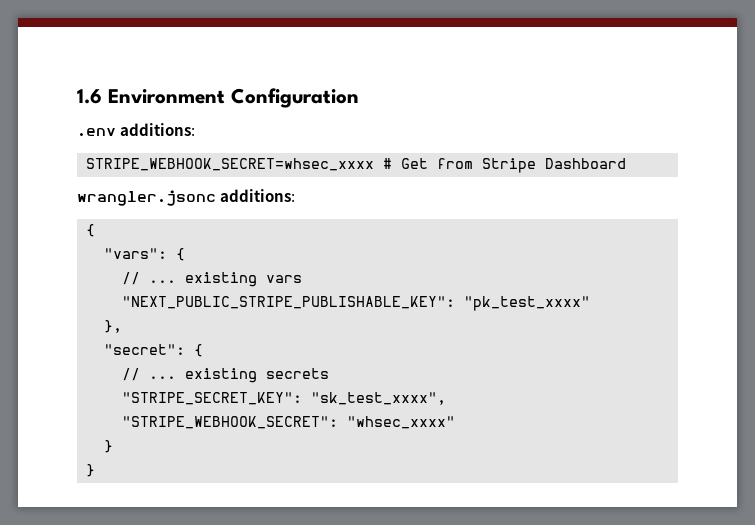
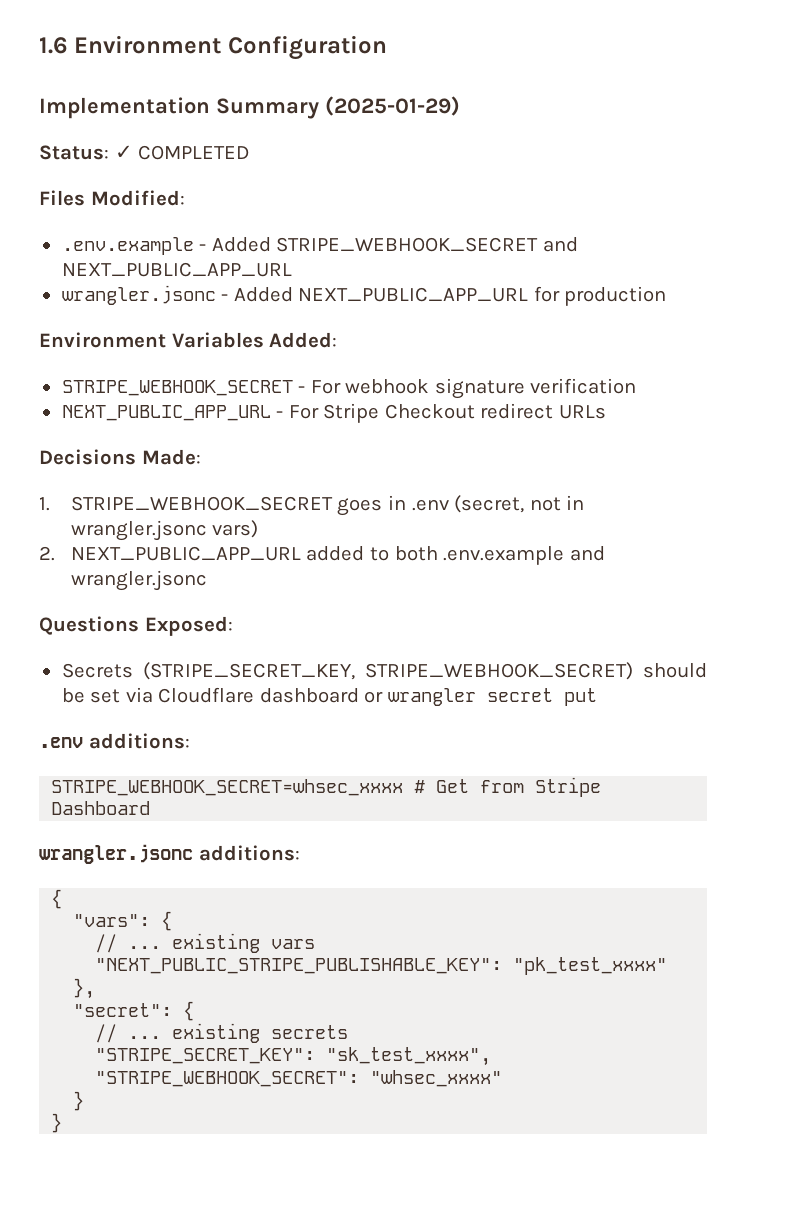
(359, 98) none -> [39,96,460,119] [39,145,251,160] [39,190,185,206] [61,237,578,255] [61,262,292,277] [61,285,667,306] [39,332,338,348] [61,378,637,399] [61,403,606,423] [39,449,201,465] [39,495,585,516] [70,520,259,541] [39,546,605,565] [70,570,207,591] [39,616,233,636] [61,662,707,680] [61,687,597,706] // Implementation Summary (2025-01-29) // Status: ✓ COMPLETED // Files Modified: // .env.example - Added STRIPE_WEBHOOK_SECRET and NEXT_PUBLIC_APP_URL // wrangler.jsonc - Added NEXT_PUBLIC_APP_URL for production // Environment Variables Added: // STRIPE_WEBHOOK_SECRET - For webhook signature verification // NEXT_PUBLIC_APP_URL - For Stripe Checkout redirect URLs // Decisions Made: // 1. STRIPE_WEBHOOK_SECRET goes in .env (secret, not in wrangler.jsonc vars) // 2. NEXT_PUBLIC_APP_URL added to both .env.example and wrangler.jsonc // Questions Exposed: // Secrets (STRIPE_SECRET_KEY, STRIPE_WEBHOOK_SECRET) should be set via Cloudflare dashboard or wrangler secret put

